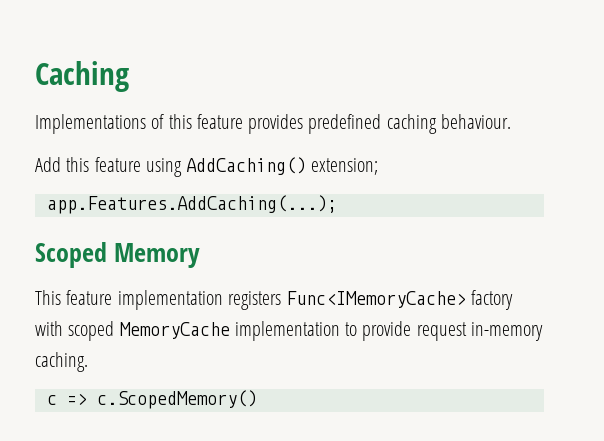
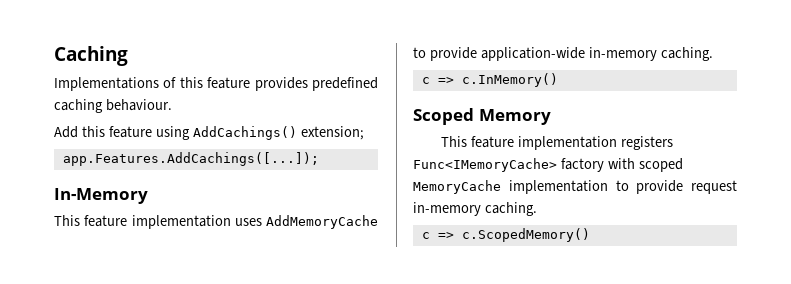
[186,157,307,175] AddCaching() -> [192,126,297,140] AddCachings()
[46,195,337,214] app.Features.AddCaching(...); -> [62,152,319,166] [54,188,148,204] [54,215,378,229] [413,47,713,61] [421,73,558,87] app.Features.AddCachings([...]); // In-Memory // This feature implementation uses AddMemoryCache to provide application-wide in-memory caching. // c => c.InMemory()

